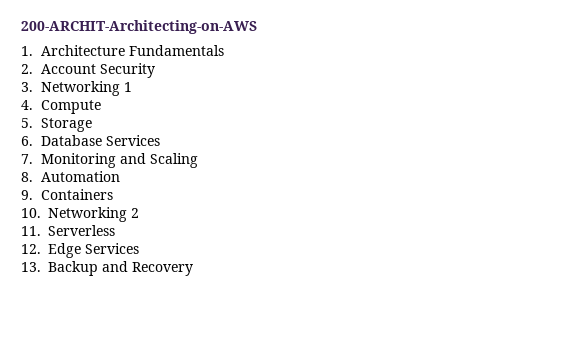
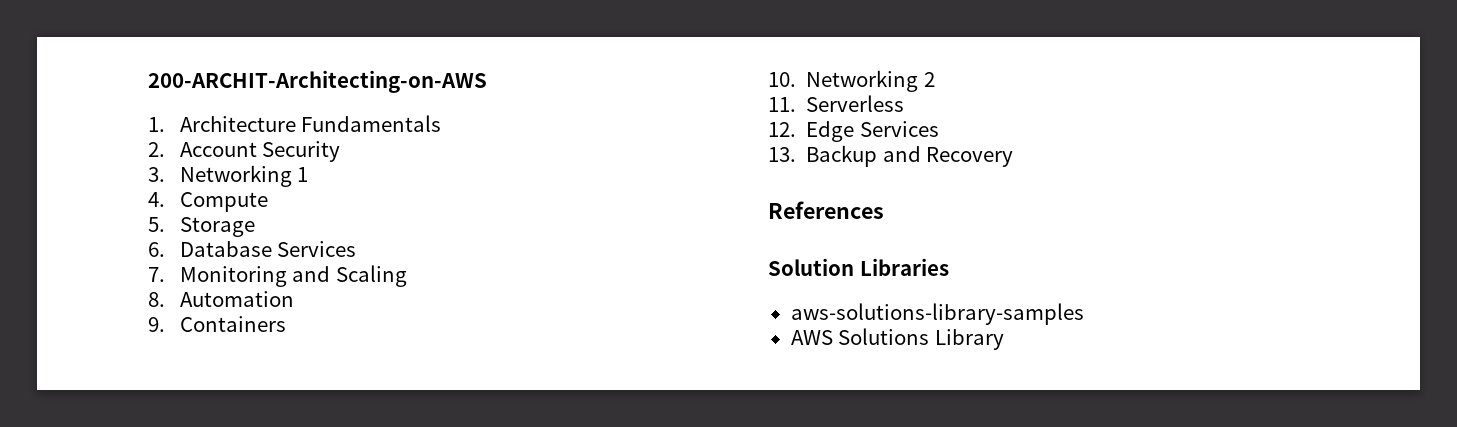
(193, 269) none -> [768,201,884,219] [768,258,949,276] [790,303,1084,325] [790,328,1004,350] // References // Solution Libraries // aws-solutions-library-samples // AWS Solutions Library

